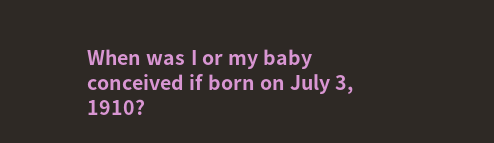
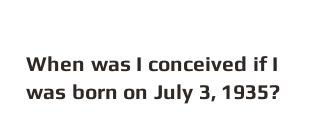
[201,49,313,69] [87,74,204,90] or my baby conceived if -> [148,56,279,72] [26,88,66,100] conceived if I was
[87,99,145,115] 1910? -> [221,85,281,100] 1935?

